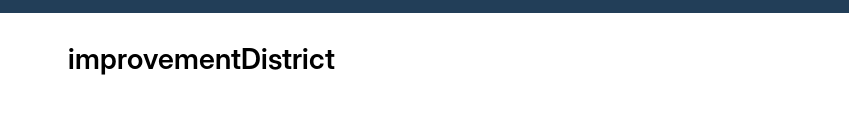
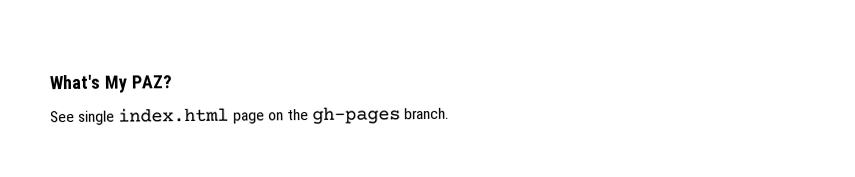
[68,48,335,75] improvementDistrict -> [49,74,172,93] [50,106,450,125] What's My PAZ? // See single index.html page on the gh-pages branch.

